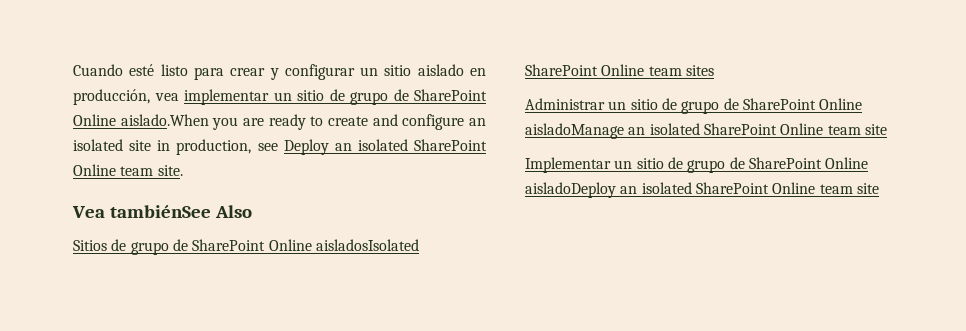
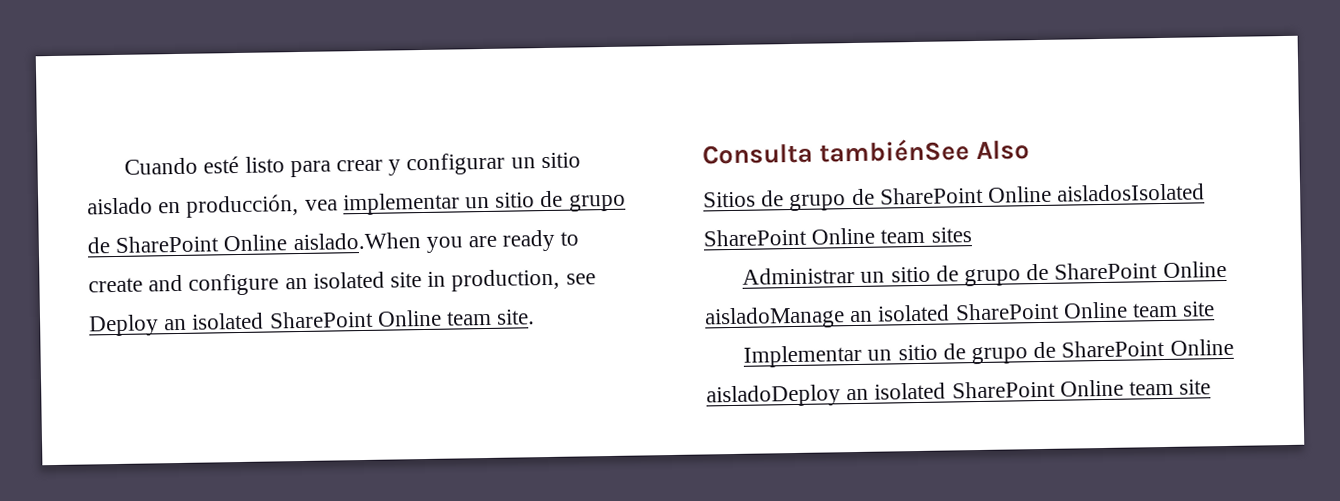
[72,206,105,218] Vea -> [702,143,813,165] Consulta

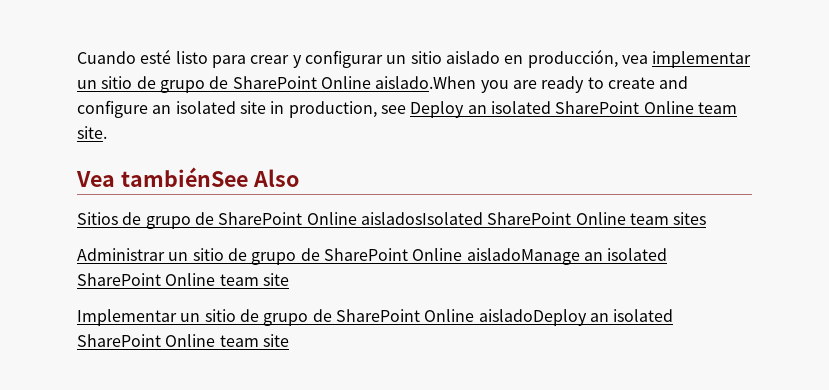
[702,143,813,165] Consulta -> [76,171,115,187] Vea

